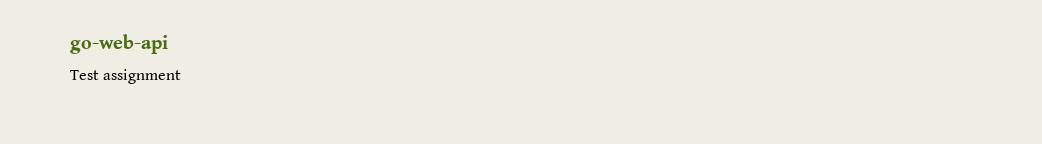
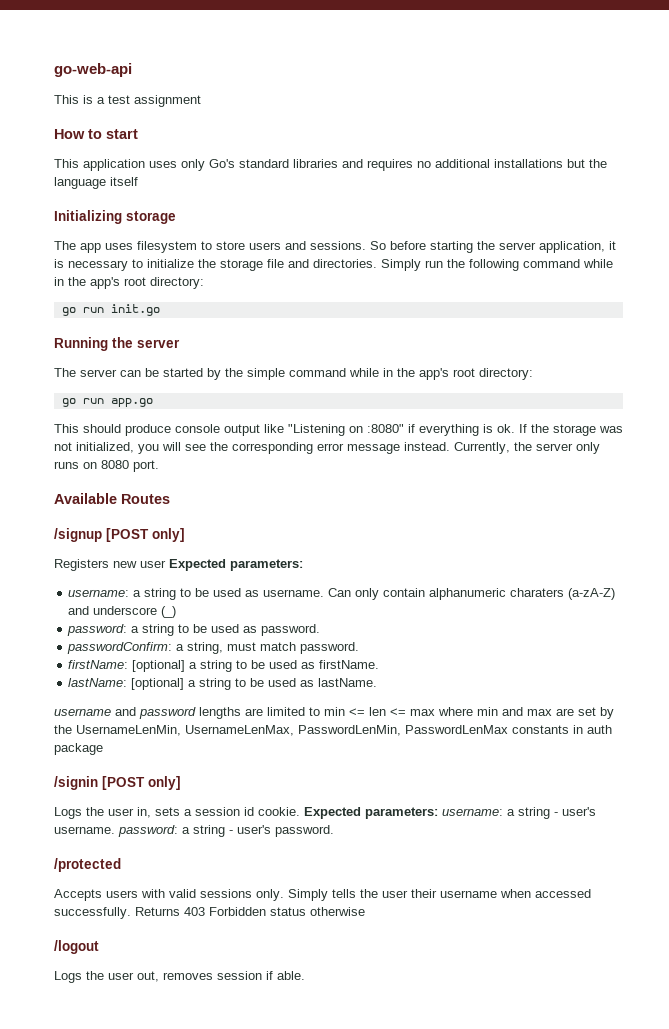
[70,69,182,84] Test assignment -> [54,95,201,107] [54,129,138,139] [54,159,607,171] [54,177,138,189] [54,210,176,224] [54,241,616,253] [54,259,613,271] [54,277,204,289] [61,304,160,316] [54,337,180,351] [54,368,533,380] [61,398,153,407] [54,424,623,436] [54,442,600,454] [54,460,159,472] [54,493,170,504] [54,528,185,542] [54,559,303,571] [68,588,616,600] [68,606,177,618] [67,624,321,636] [67,642,360,654] [68,660,380,672] [68,678,378,690] [54,707,614,719] [54,725,612,736] [54,743,103,755] [54,776,181,790] [54,807,596,819] [54,825,334,837] [54,858,121,872] [54,889,591,901] [54,907,365,919] [54,940,99,954] [54,971,305,983] This is a test assignment // How to start // This application uses only Go's standard libraries and requires no additional installations but the language itself // Initializing storage // The app uses filesystem to store users and sessions. So before starting the server application, it is necessary to initialize the storage file and directories. Simply run the following command while in the app's root directory: // go run init.go // Running the server // The server can be started by the simple command while in the app's root directory: // go run app.go // This should produce console output like "Listening on :8080" if everything is ok. If the storage was not initialized, you will see the corresponding error message instead. Currently, the server only runs on 8080 port. // Available Routes // /signup [POST only] // Registers new user Expected parameters: // username: a string to be used as username. Can only contain alphanumeric charaters (a-zA-Z) and underscore (_) // password: a string to be used as password. // passwordConfirm: a string, must match password. // firstName: [optional] a string to be used as firstName. // lastName: [optional] a string to be used as lastName. // username and password lengths are limited to min <= len <= max where min and max are set by the UsernameLenMin, UsernameLenMax, PasswordLenMin, PasswordLenMax constants in auth package // /signin [POST only] // Logs the user in, sets a session id cookie. Expected parameters: username: a string - user's username. password: a string - user's password. // /protected // Accepts users with valid sessions only. Simply tells the user their username when accessed successfully. Returns 403 Forbidden status otherwise // /logout // Logs the user out, removes session if able.

